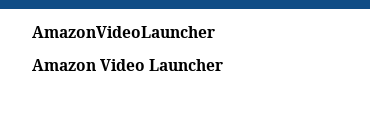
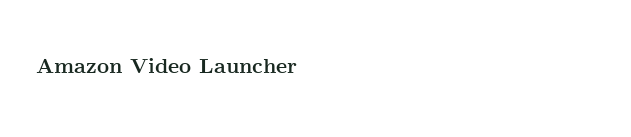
[32,26,215,38] AmazonVideoLauncher // -> (36, 65) none

